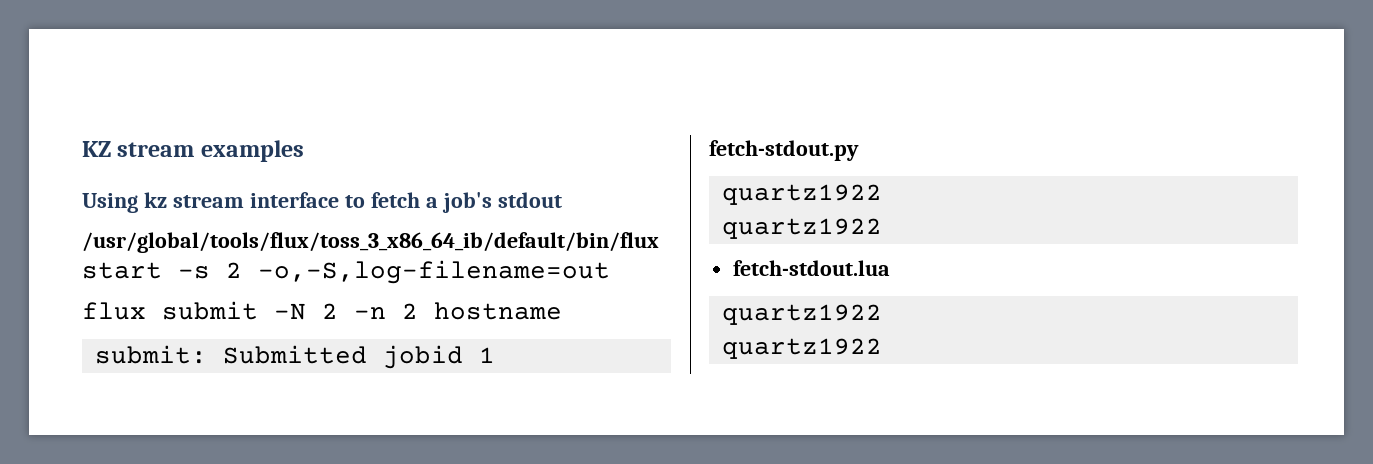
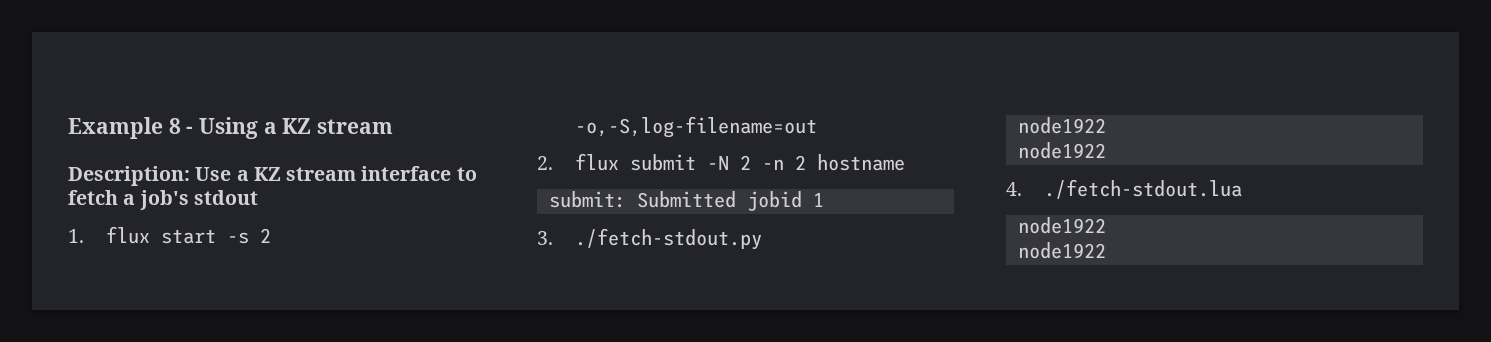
[82,140,304,162] [82,192,167,213] KZ stream examples // Using kz -> [68,117,394,139] [68,166,281,186] Example 8 - Using a KZ stream // Description: Use a KZ
[82,232,659,253] /usr/global/tools/flux/toss_3_x86_64_ib/default/bin/flux -> [68,226,150,244] 1. flux
(610, 272) none -> [537,156,553,170] 2.
[709,140,859,161] [722,184,883,205] [722,218,883,239] [733,260,891,276] [722,304,883,325] [722,338,883,359] fetch-stdout.py // quartz1922 // quartz1922 // fetch-stdout.lua // quartz1922 // quartz1922 -> [537,228,762,250] [1017,117,1106,134] [1017,142,1106,159] [1006,179,1242,199] [1017,217,1106,234] [1017,242,1106,259] 3. ./fetch-stdout.py // node1922 // node1922 // 4. ./fetch-stdout.lua // node1922 // node1922

